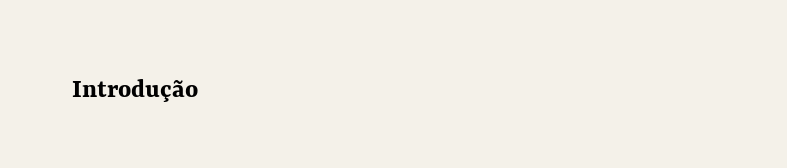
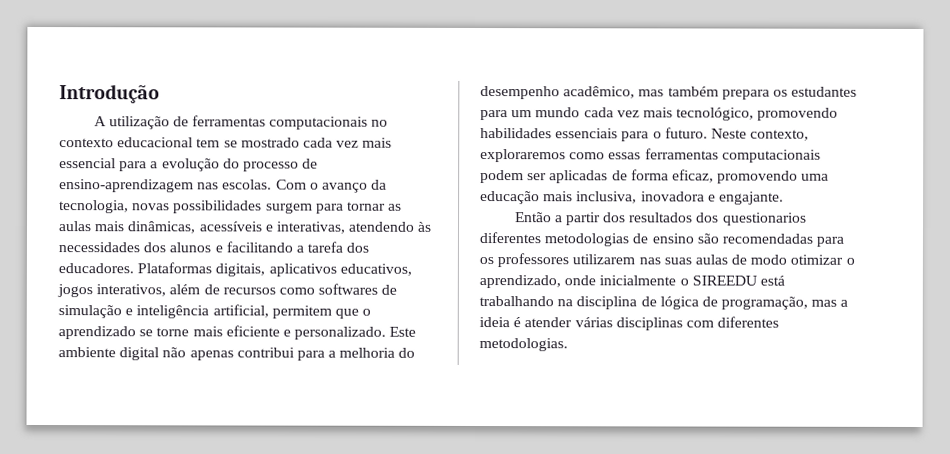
(198, 90) none -> [93,115,389,130] [59,137,393,148] [59,158,319,172] [59,179,388,193] [59,200,403,214] [58,221,433,234] [58,241,370,253] [58,262,412,277] [57,283,398,298] [58,304,372,319] [58,325,417,340] [58,347,416,361] [480,86,858,100] [480,107,839,121] [480,127,810,142] [480,148,821,163] [480,169,830,184] [480,191,784,205] [514,212,807,226] [479,232,845,247] [479,253,855,268] [479,275,785,289] [479,296,849,310] [479,316,780,331] [479,338,568,352] // A utilização de ferramentas computacionais no contexto educacional tem se mostrado cada vez mais essencial para a evolução do processo de ensino-aprendizagem nas escolas. Com o avanço da tecnologia, novas possibilidades surgem para tornar as aulas mais dinâmicas, acessíveis e interativas, atendendo às necessidades dos alunos e facilitando a tarefa dos educadores. Plataformas digitais, aplicativos educativos, jogos interativos, além de recursos como softwares de simulação e inteligência artificial, permitem que o aprendizado se torne mais eficiente e personalizado. Este ambiente digital não apenas contribui para a melhoria do desempenho acadêmico, mas também prepara os estudantes para um mundo cada vez mais tecnológico, promovendo habilidades essenciais para o futuro. Neste contexto, exploraremos como essas ferramentas computacionais podem ser aplicadas de forma eficaz, promovendo uma educação mais inclusiva, inovadora e engajante. // Então a partir dos resultados dos questionarios diferentes metodologias de ensino são recomendadas para os professores utilizarem nas suas aulas de modo otimizar o aprendizado, onde inicialmente o SIREEDU está trabalhando na disciplina de lógica de programação, mas a ideia é atender várias disciplinas com diferentes metodologias.

